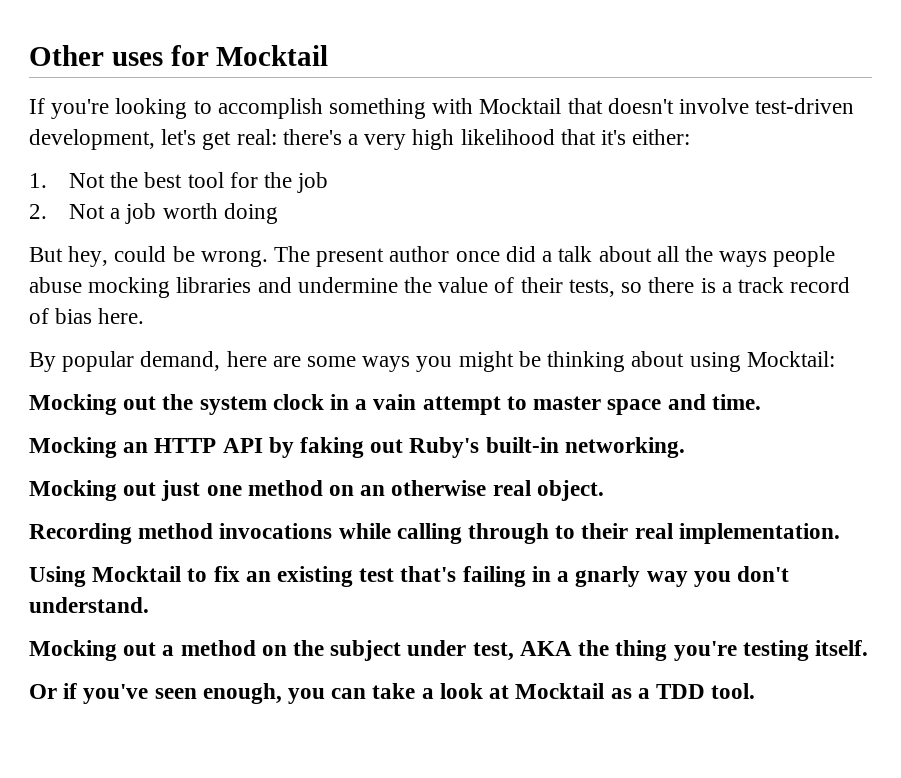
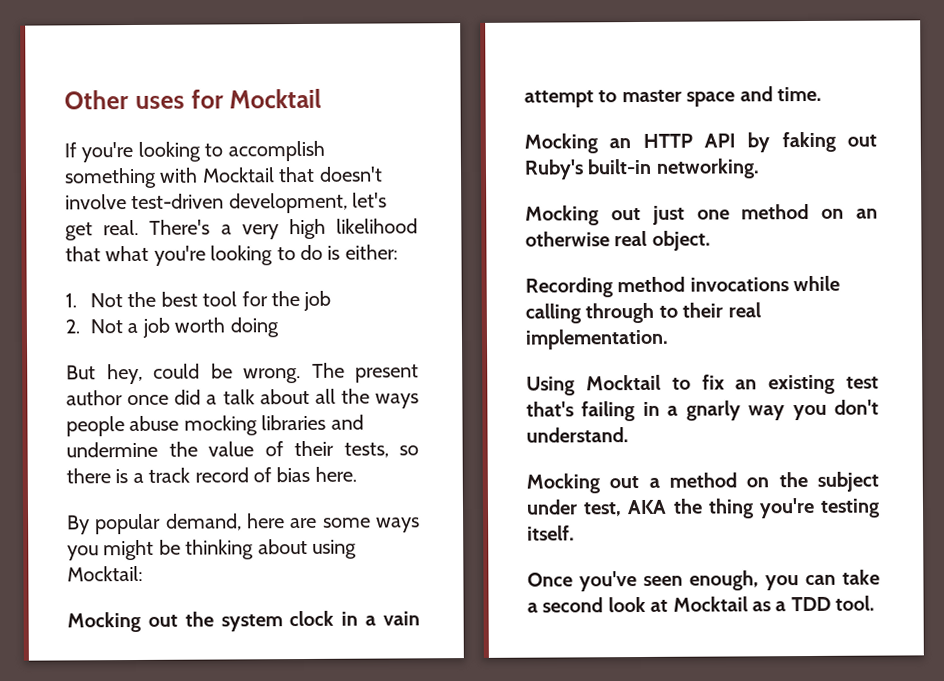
[236,129,342,145] real: there's -> [103,219,211,236] real. There's
[601,130,627,145] it's -> [105,244,341,266] what you're looking to do is
[29,683,78,699] Or if -> [527,572,573,587] Once
(434, 693) none -> [542,597,604,613] second

